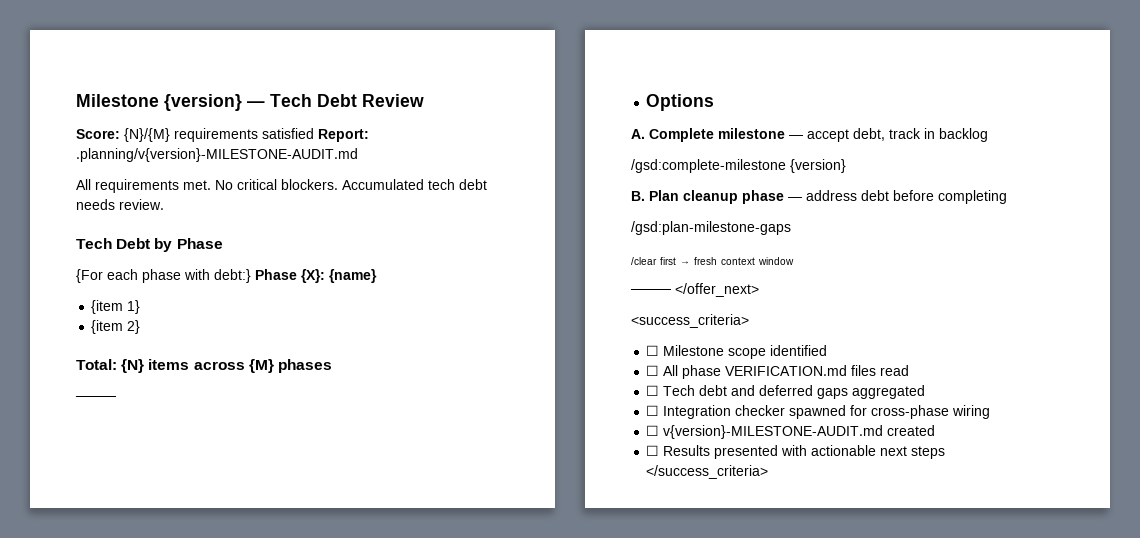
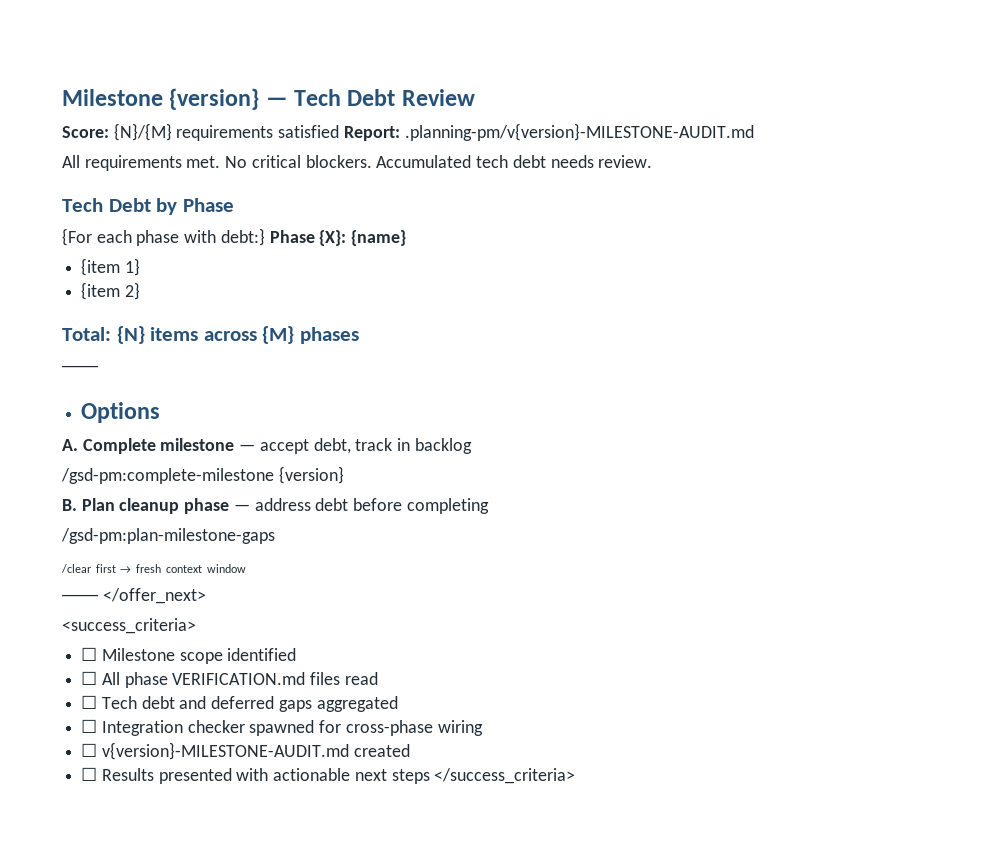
[76,148,358,162] .planning/v{version}-MILESTONE-AUDIT.md -> [404,123,754,141] .planning-pm/v{version}-MILESTONE-AUDIT.md
[631,159,786,173] /gsd:complete-milestone -> [61,468,274,484] /gsd-pm:complete-milestone
[631,221,791,235] /gsd:plan-milestone-gaps -> [61,528,275,544] /gsd-pm:plan-milestone-gaps

